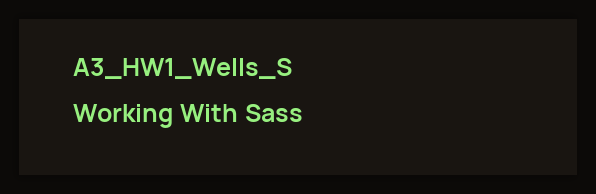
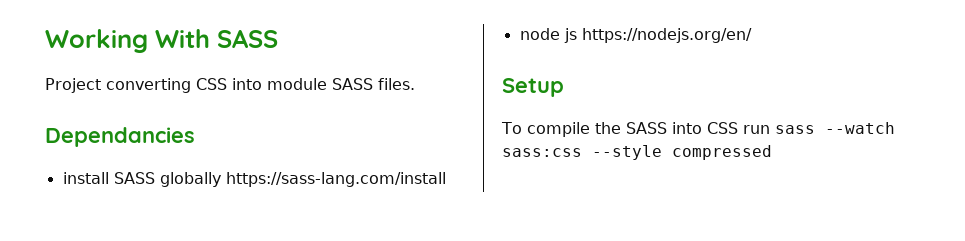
[73,58,292,79] A3_HW1_Wells_S // -> (45, 41) none
[244,104,303,122] Sass -> [217,29,278,48] [45,78,415,93] [45,127,195,147] [62,172,446,187] [519,28,752,43] [502,78,564,97] [501,122,895,137] [502,145,772,160] SASS // Project converting CSS into module SASS files. // Dependancies // install SASS globally https://sass-lang.com/install // node js https://nodejs.org/en/ // Setup // To compile the SASS into CSS run sass --watch sass:css --style compressed

